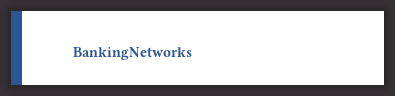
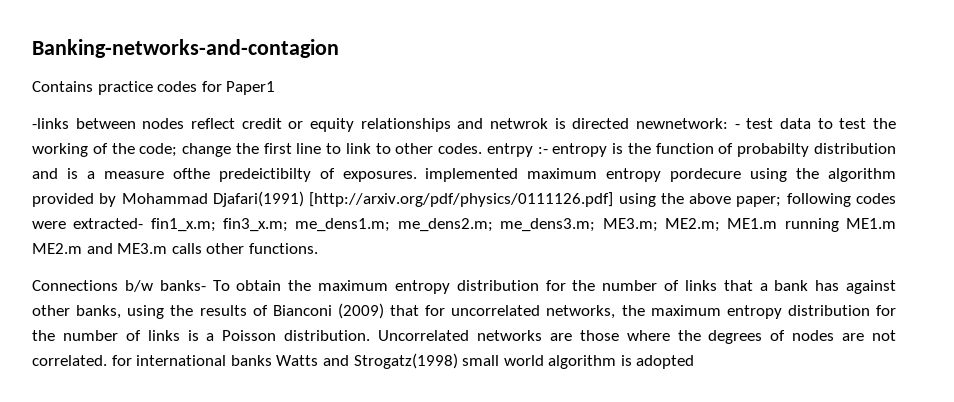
[73,47,192,60] BankingNetworks -> [32,39,339,58] [32,81,276,95] [32,118,896,132] [32,143,897,157] [32,168,897,182] [32,191,896,207] [32,218,897,232] [32,243,318,254] [32,280,897,294] [32,303,896,319] [32,330,897,344] [32,353,695,369] Banking-networks-and-contagion // Contains practice codes for Paper1 // -links between nodes reflect credit or equity relationships and netwrok is directed newnetwork: - test data to test the working of the code; change the first line to link to other codes. entrpy :- entropy is the function of probabilty distribution and is a measure ofthe predeictibilty of exposures. implemented maximum entropy pordecure using the algorithm provided by Mohammad Djafari(1991) [http://arxiv.org/pdf/physics/0111126.pdf] using the above paper; following codes were extracted- fin1_x.m; fin3_x.m; me_dens1.m; me_dens2.m; me_dens3.m; ME3.m; ME2.m; ME1.m running ME1.m ME2.m and ME3.m calls other functions. // Connections b/w banks- To obtain the maximum entropy distribution for the number of links that a bank has against other banks, using the results of Bianconi (2009) that for uncorrelated networks, the maximum entropy distribution for the number of links is a Poisson distribution. Uncorrelated networks are those where the degrees of nodes are not correlated. for international banks Watts and Strogatz(1998) small world algorithm is adopted

